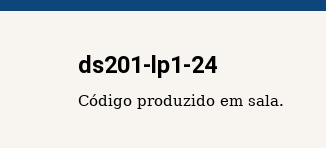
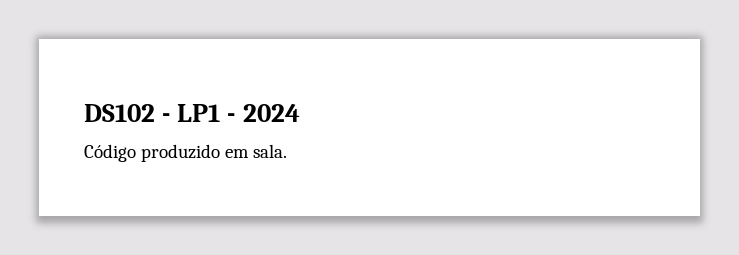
[78,55,217,78] ds201-lp1-24 -> [84,104,300,122] DS102 - LP1 - 2024

